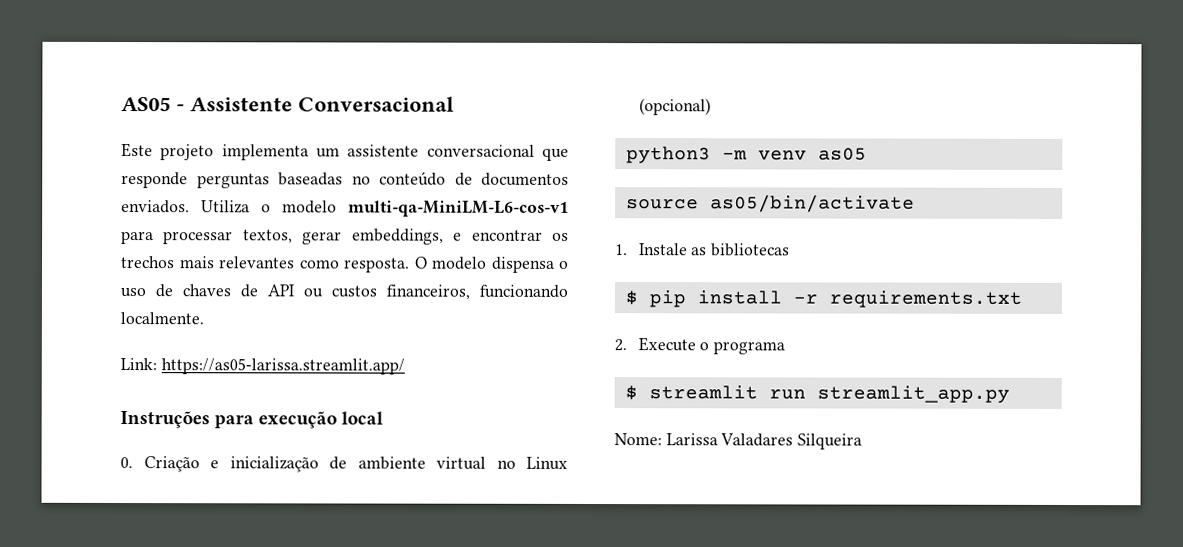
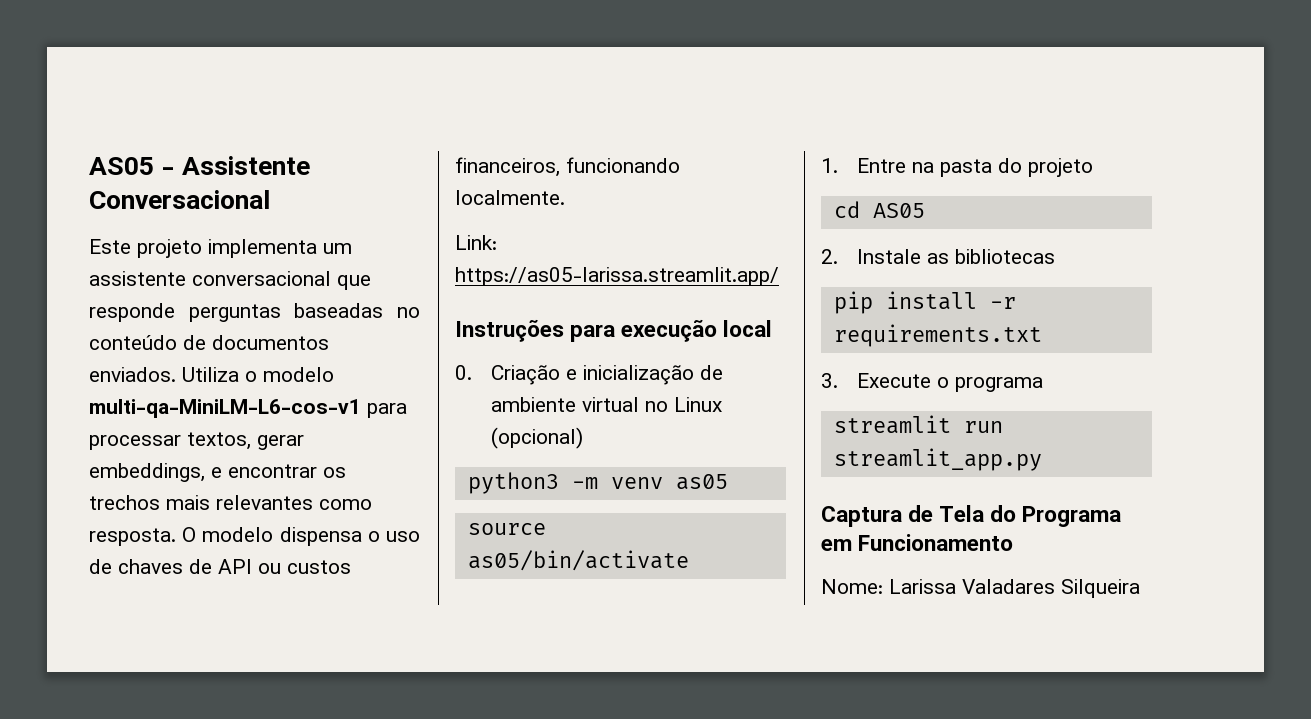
(628, 250) none -> [856,158,1093,177] [833,201,925,218] [821,249,838,264] Entre na pasta do projeto // cd AS05 // 2.
[624,290,638,306] $ -> (1055, 256) none
[614,339,627,352] 2. -> [821,373,838,388] 3.
[624,385,638,401] $ -> (1043, 384) none
(1010, 394) none -> [821,505,1122,527] [821,534,1014,551] // Captura de Tela do Programa em Funcionamento

